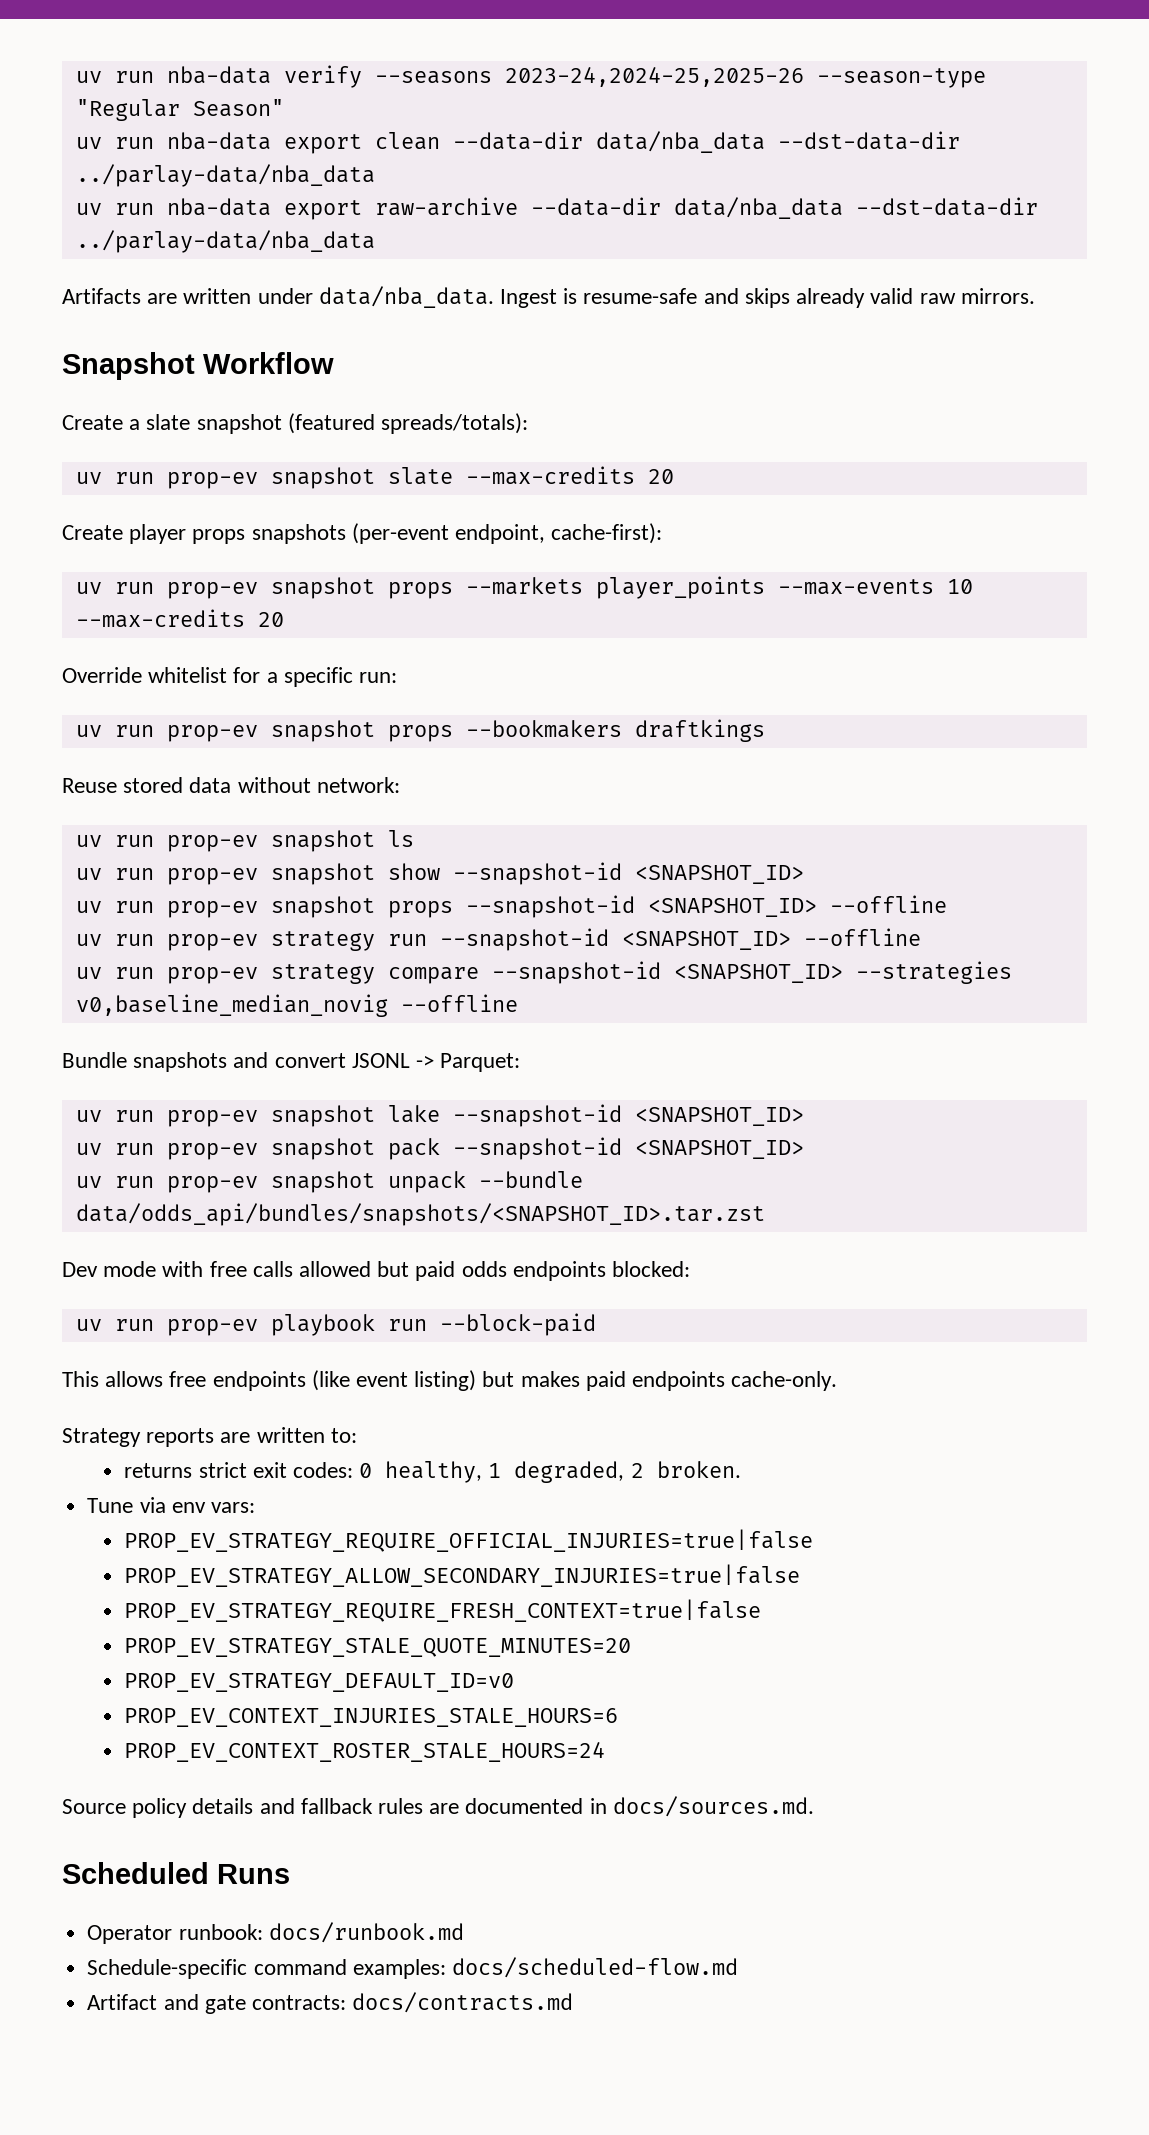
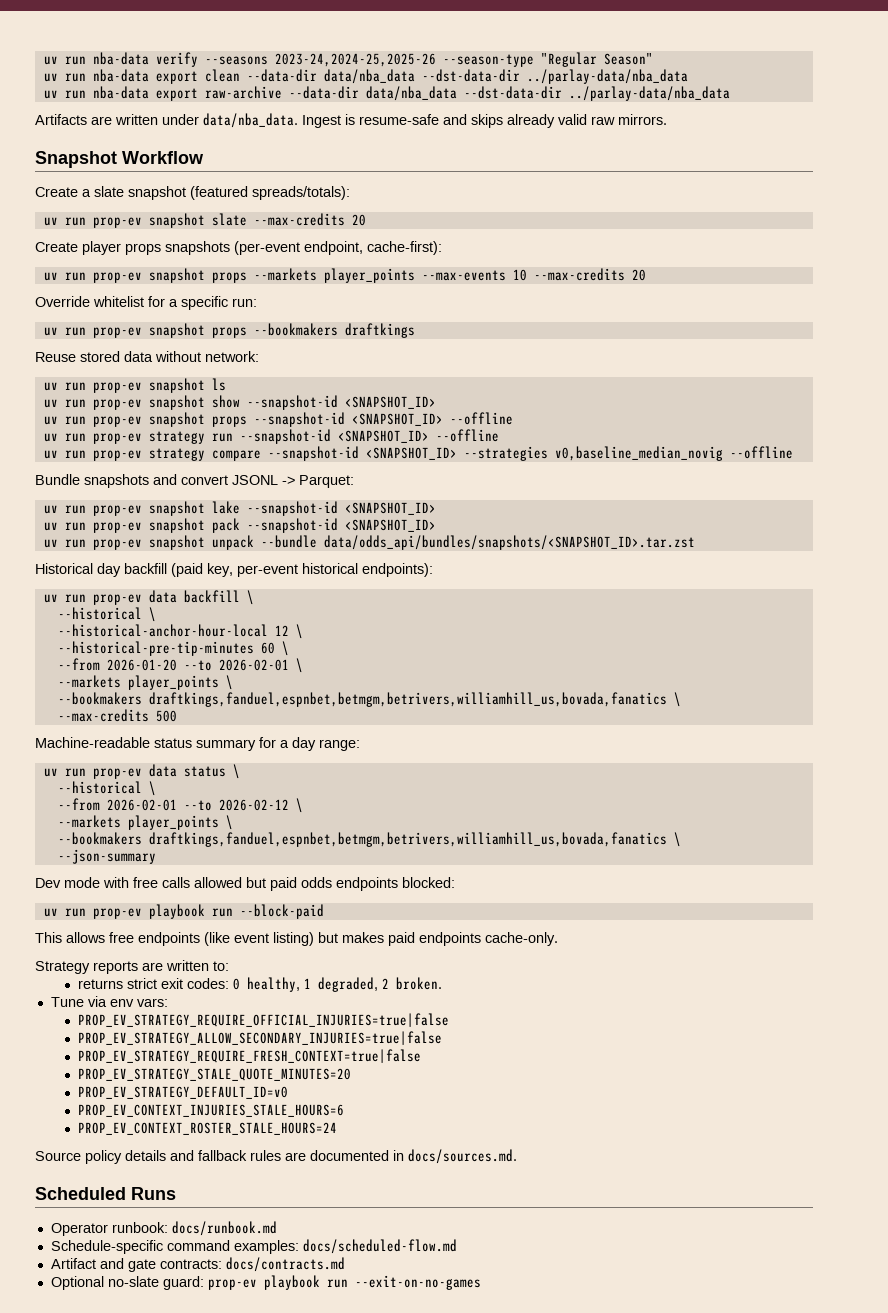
(765, 1214) none -> [35,563,433,577] [43,590,254,605] [57,607,156,622] [57,624,303,639] [57,641,289,656] [57,658,303,673] [57,675,233,690] [57,692,681,707] [57,709,177,722] [35,737,360,751] [43,764,240,779] [57,781,156,796] [57,798,303,813] [57,815,233,830] [57,832,681,847] [57,849,156,864] // Historical day backfill (paid key, per-event historical endpoints): // uv run prop-ev data backfill \ // --historical \ // --historical-anchor-hour-local 12 \ // --historical-pre-tip-minutes 60 \ // --from 2026-01-20 --to 2026-02-01 \ // --markets player_points \ // --bookmakers draftkings,fanduel,espnbet,betmgm,betrivers,williamhill_us,bovada,fanatics \ // --max-credits 500 // Machine-readable status summary for a day range: // uv run prop-ev data status \ // --historical \ // --from 2026-02-01 --to 2026-02-12 \ // --markets player_points \ // --bookmakers draftkings,fanduel,espnbet,betmgm,betrivers,williamhill_us,bovada,fanatics \ // --json-summary
(574, 2002) none -> [50,1275,481,1290] // Optional no-slate guard: prop-ev playbook run --exit-on-no-games

